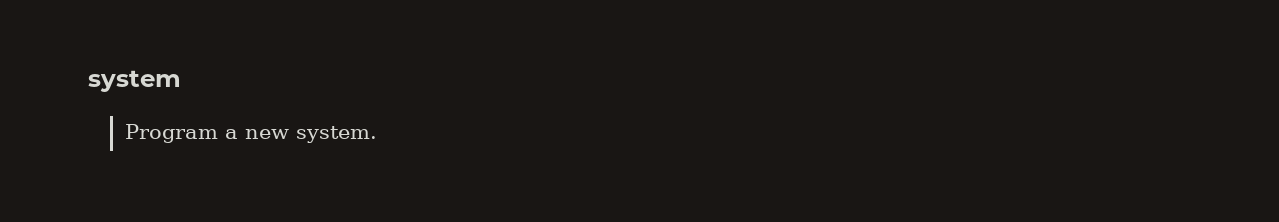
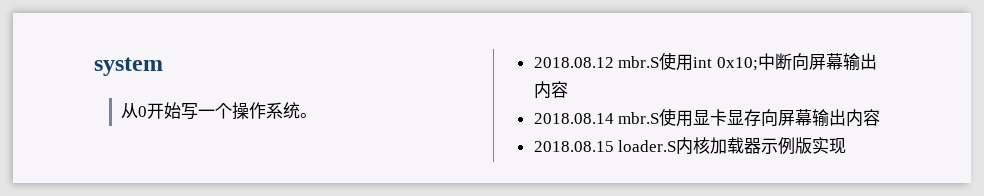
[124,124,377,143] Program a new system. -> [121,102,318,120] [533,52,877,71] [533,81,568,99] [533,108,881,127] [533,137,847,155] 从0开始写一个操作系统。 // 2018.08.12 mbr.S使用int 0x10;中断向屏幕输出内容 // 2018.08.14 mbr.S使用显卡显存向屏幕输出内容 // 2018.08.15 loader.S内核加载器示例版实现

